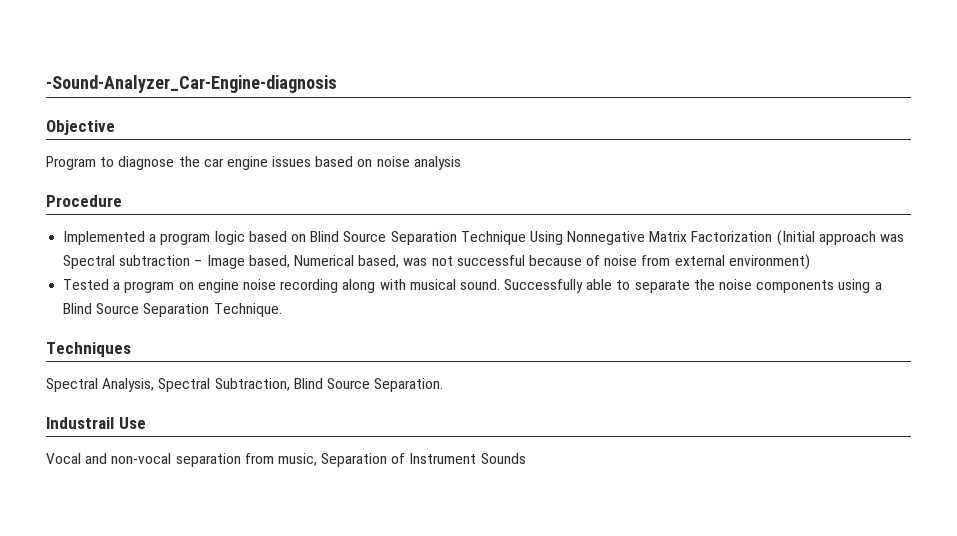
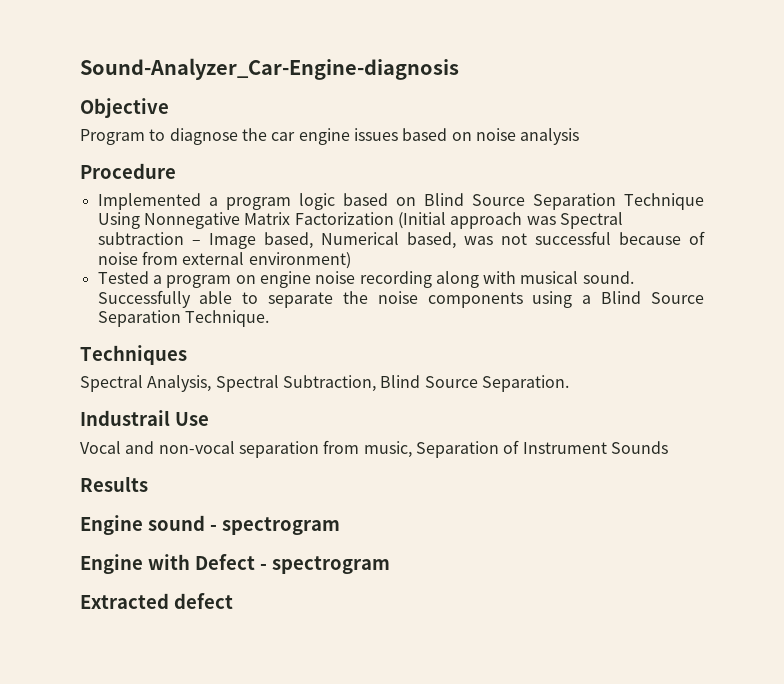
[46,75,337,93] -Sound-Analyzer_Car-Engine-diagnosis -> [80,58,459,80] Sound-Analyzer_Car-Engine-diagnosis
(526, 458) none -> [80,476,148,492] [80,515,340,535] [80,554,390,574] [80,593,233,609] // Results // Engine sound - spectrogram // Engine with Defect - spectrogram // Extracted defect

